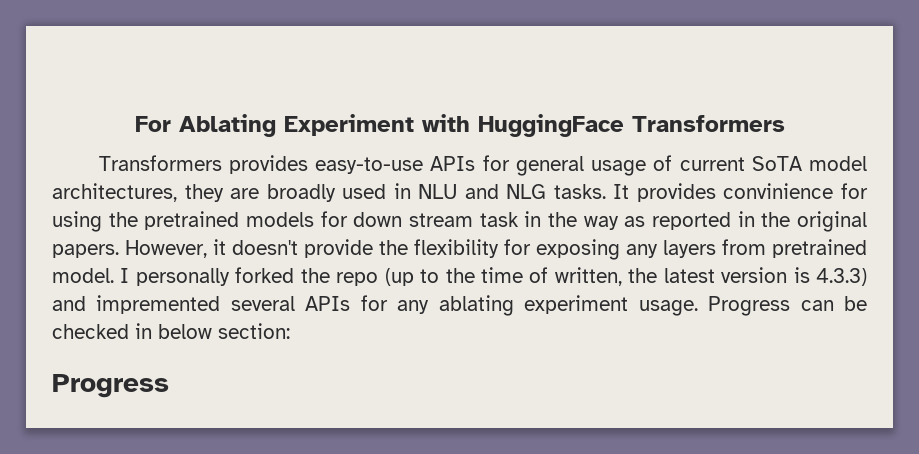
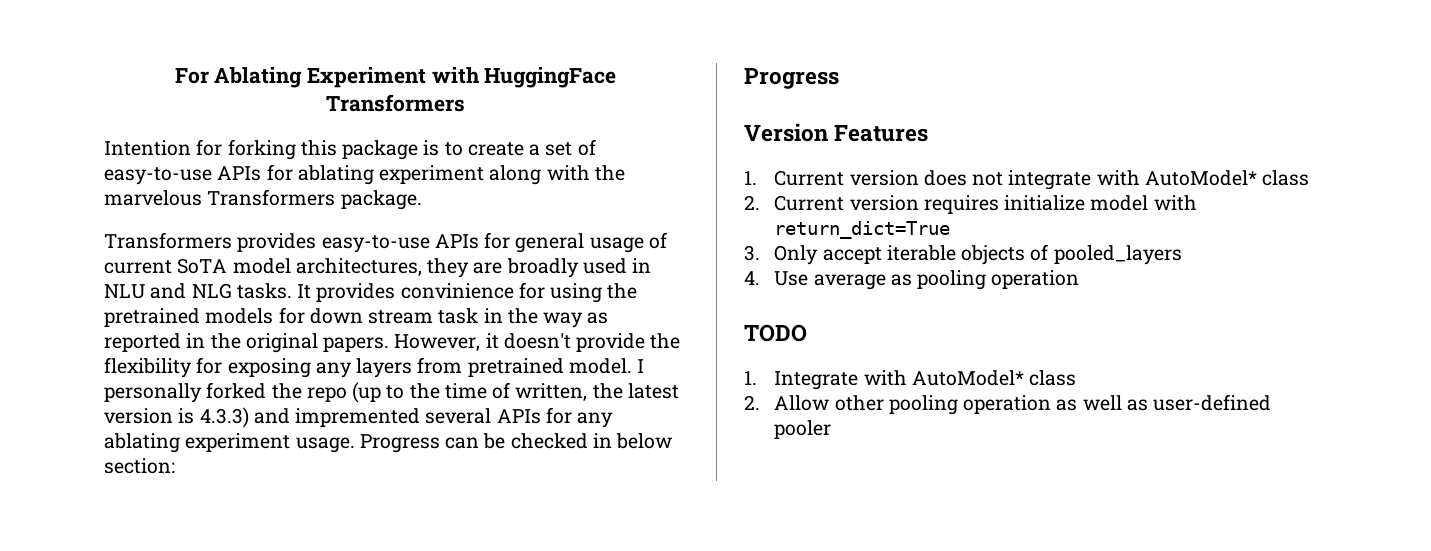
(785, 123) none -> [104,139,596,160] [104,164,625,185] [104,189,422,210] // Intention for forking this package is to create a set of easy-to-use APIs for ablating experiment along with the marvelous Transformers package.
(169, 386) none -> [744,123,929,142] [744,170,1310,190] [744,195,1197,214] [774,221,951,239] [744,244,1182,265] [744,270,1080,290] [744,324,807,342] [744,370,1077,390] [744,394,1272,415] [774,420,832,439] // Version Features // 1. Current version does not integrate with AutoModel* class // 2. Current version requires initialize model with return_dict=True // 3. Only accept iterable objects of pooled_layers // 4. Use average as pooling operation // TODO // 1. Integrate with AutoModel* class // 2. Allow other pooling operation as well as user-defined pooler

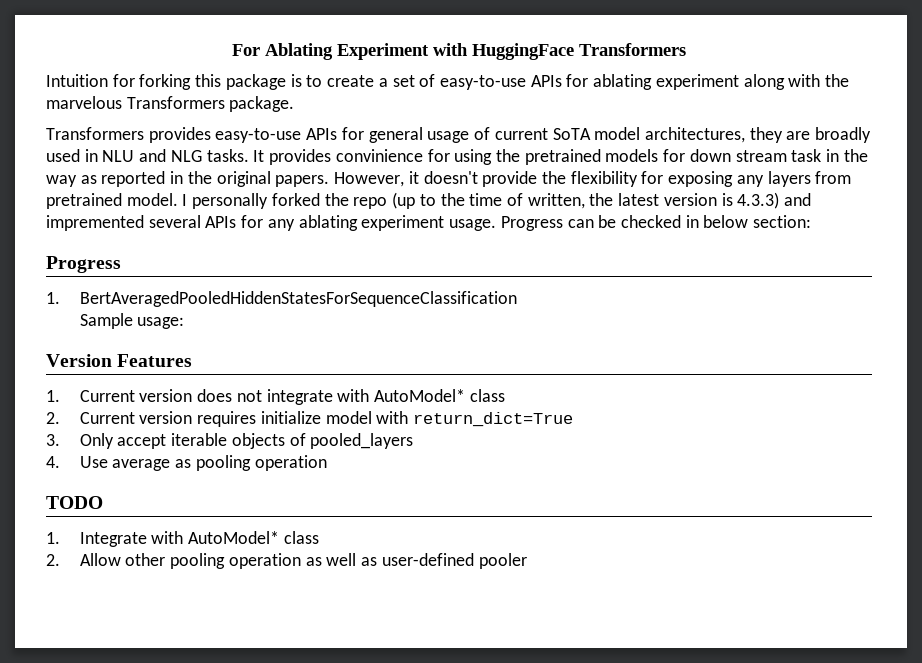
[104,140,191,156] Intention -> [46,74,108,87] Intuition
(839, 78) none -> [46,291,517,307] [79,313,185,329] // 1. BertAveragedPooledHiddenStatesForSequenceClassification // Sample usage:

